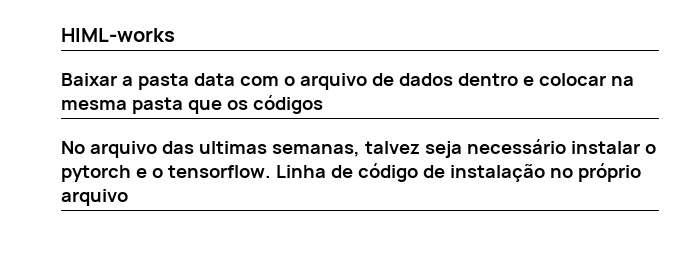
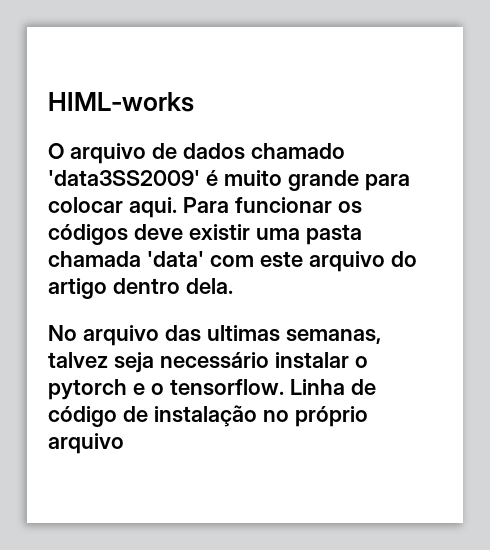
[61,73,634,90] [61,95,323,114] Baixar a pasta data com o arquivo de dados dentro e colocar na mesma pasta que os códigos -> [48,143,345,164] [48,170,410,191] [48,197,362,218] [48,224,362,245] [48,251,417,272] [48,278,233,299] O arquivo de dados chamado 'data3SS2009' é muito grande para colocar aqui. Para funcionar os códigos deve existir uma pasta chamada 'data' com este arquivo do artigo dentro dela.

